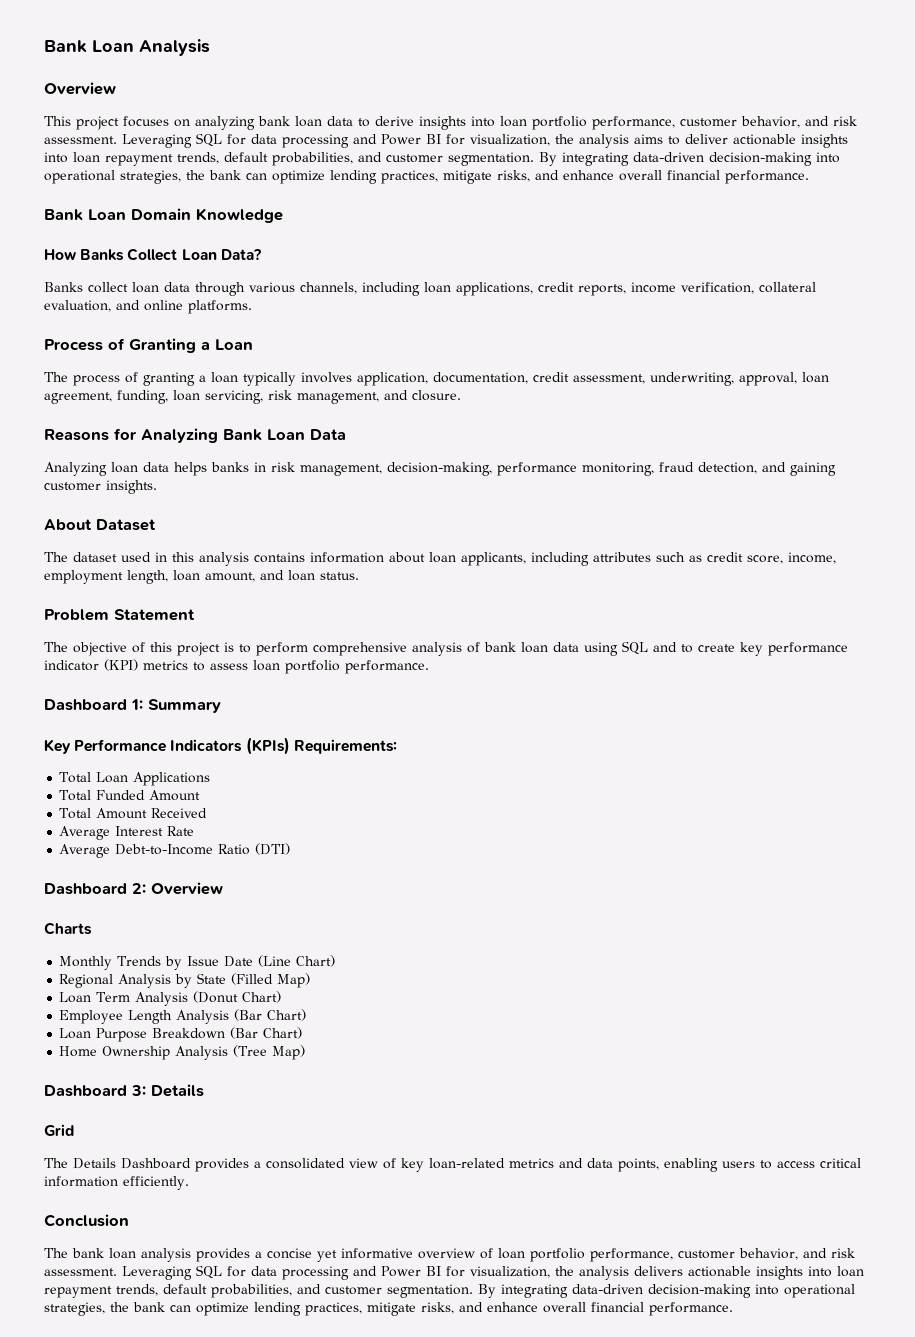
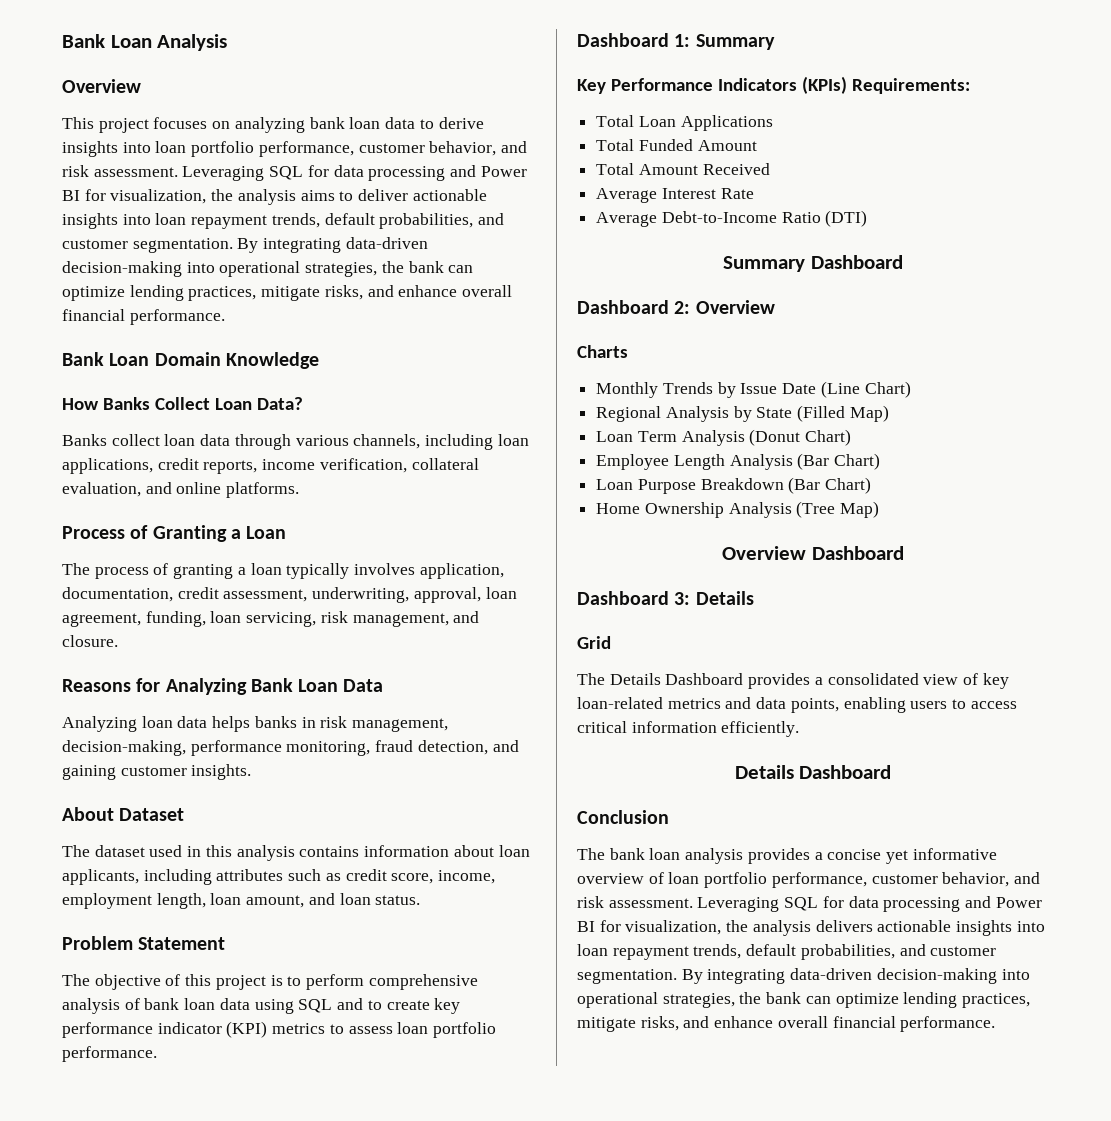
(291, 849) none -> [723,255,903,272] // Summary Dashboard
(306, 1052) none -> [722,546,904,560] // Overview Dashboard
(189, 1183) none -> [734,765,892,779] // Details Dashboard

